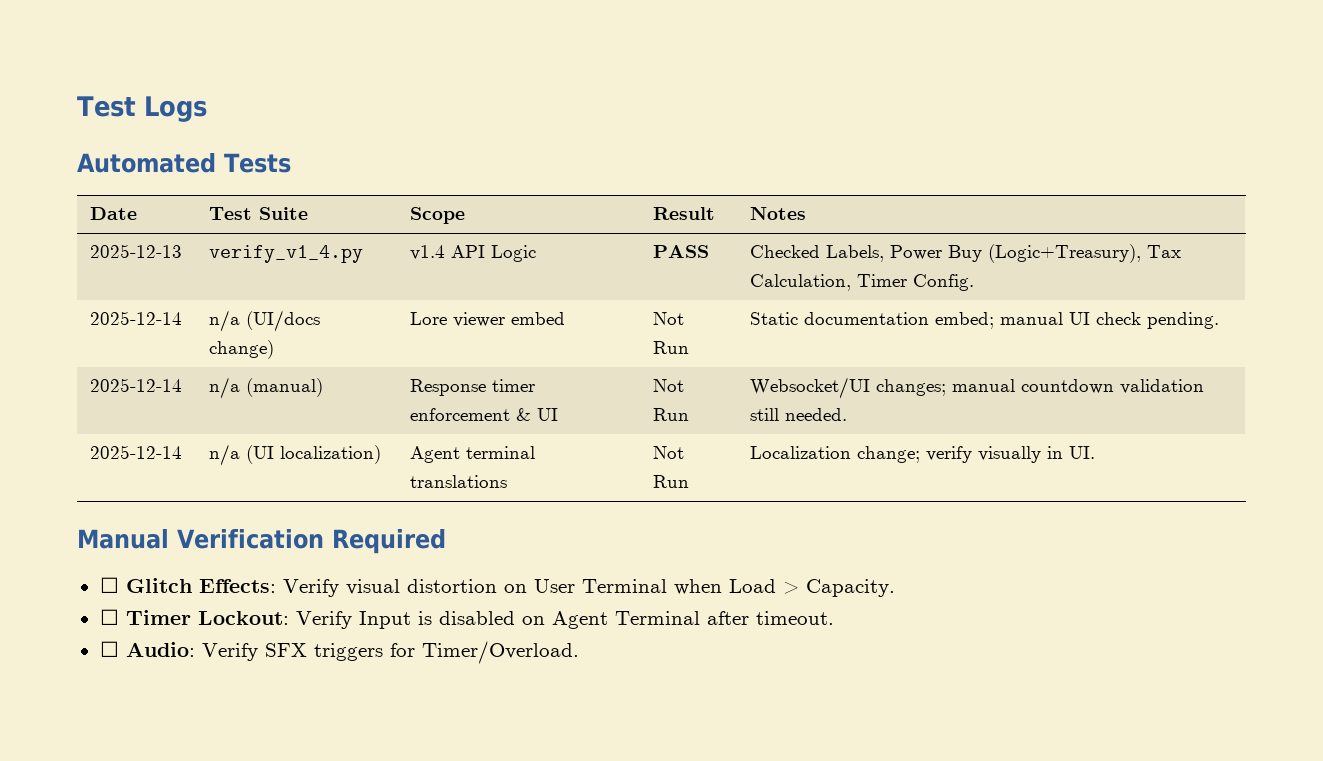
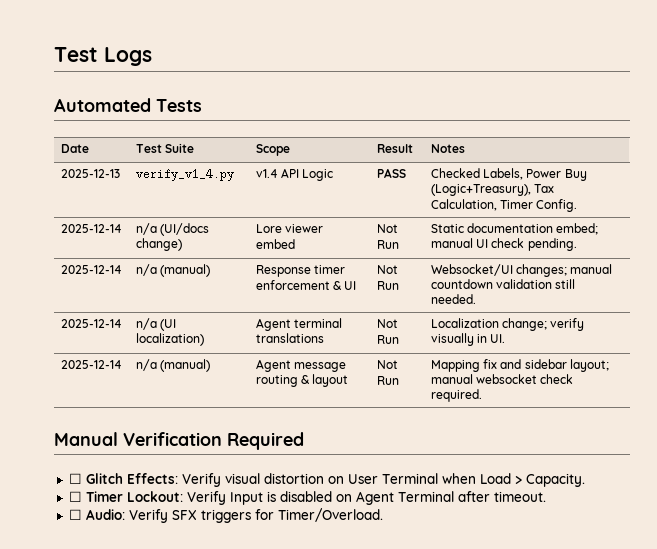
(1096, 452) none -> [60,360,122,369] [135,359,211,372] [255,359,347,372] [255,374,349,387] [376,360,398,369] [376,376,399,385] [430,359,609,372] [430,374,574,384] [430,389,482,402] // 2025-12-14 | n/a (manual) | Agent message routing & layout | Not Run | Mapping fix and sidebar layout; manual websocket check required.

